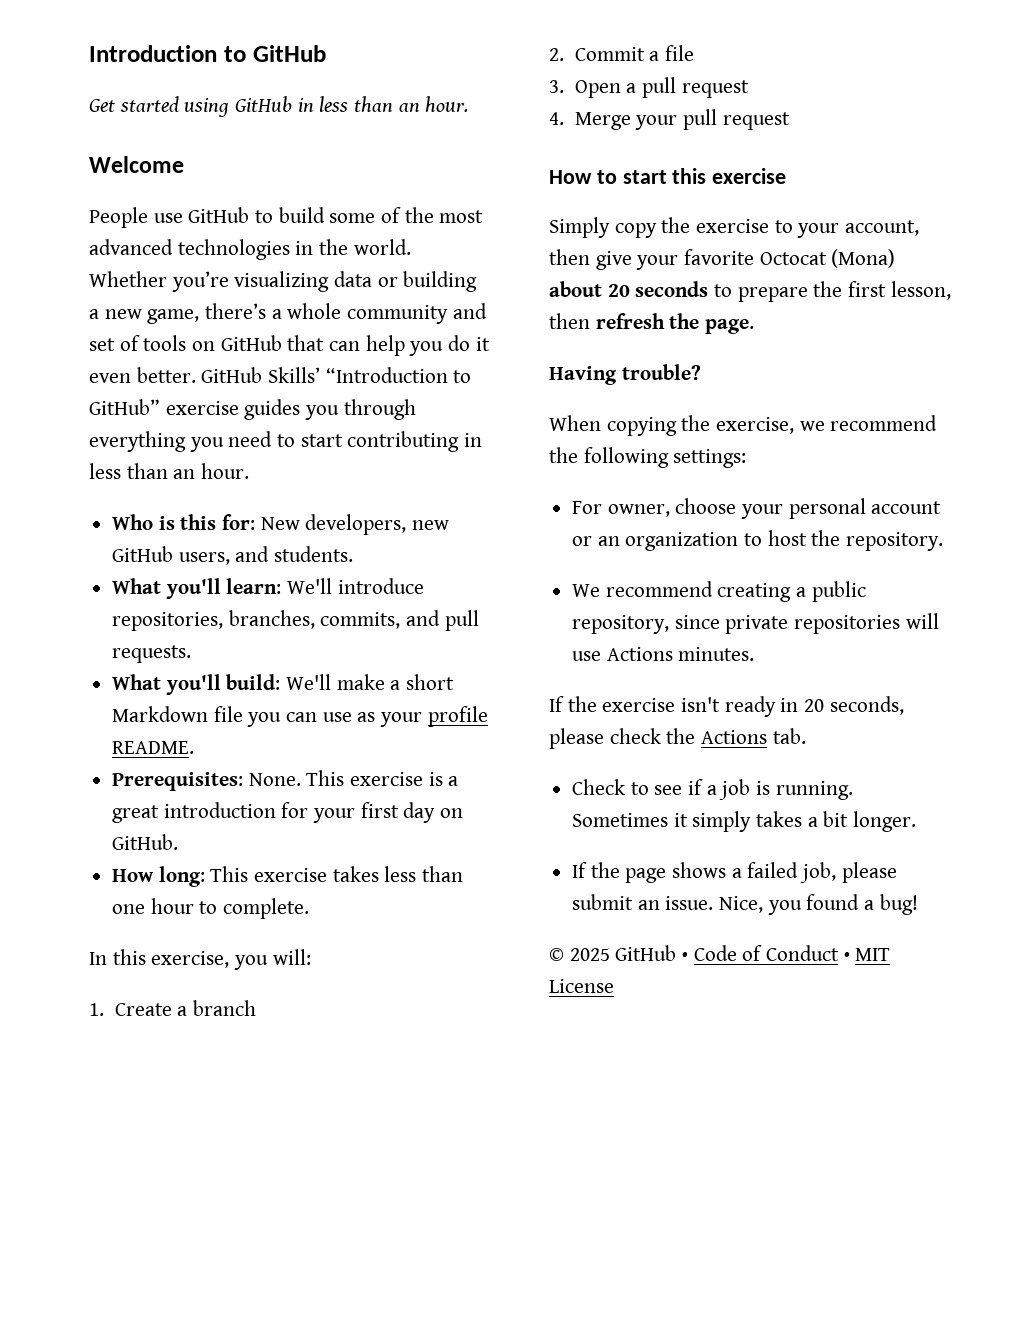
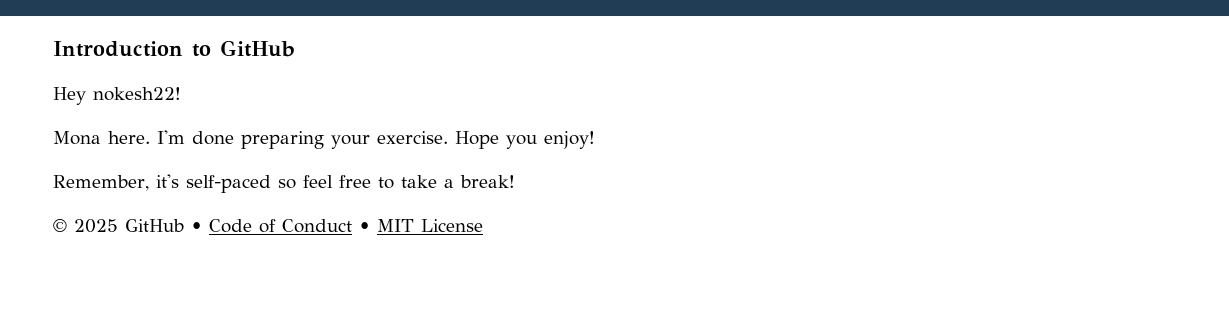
[89,96,469,117] [89,156,184,173] [89,207,484,228] [89,239,411,260] [89,271,478,292] [89,303,487,324] [89,335,490,356] [89,367,472,383] [89,399,416,420] [89,431,483,452] [89,463,250,479] [112,514,450,535] [112,546,354,565] [112,578,424,599] [112,610,479,631] [112,645,192,663] [112,674,455,695] [112,706,488,727] [112,741,195,754] [112,770,459,791] [112,802,464,823] [112,834,179,850] [112,866,464,887] [112,898,310,919] [89,949,311,970] [89,1000,256,1016] [549,45,694,61] [549,77,749,98] [549,109,790,130] [549,168,787,184] [549,217,920,238] [549,249,896,270] [549,281,951,302] [549,313,755,334] [549,364,701,385] [549,415,938,436] [549,447,747,468] [572,498,942,519] [572,530,944,551] [572,581,866,602] [572,613,939,634] [572,647,755,661] [549,696,904,717] [549,728,806,749] [572,779,853,800] [572,811,917,832] [572,862,897,883] [572,894,918,915] Get started using GitHub in less than an hour. // Welcome // People use GitHub to build some of the most advanced technologies in the world. Whether you’re visualizing data or building a new game, there’s a whole community and set of tools on GitHub that can help you do it even better. GitHub Skills’ “Introduction to GitHub” exercise guides you through everything you need to start contributing in less than an hour. // Who is this for: New developers, new GitHub users, and students. // What you'll learn: We'll introduce repositories, branches, commits, and pull requests. // What you'll build: We'll make a short Markdown file you can use as your profile README. // Prerequisites: None. This exercise is a great introduction for your first day on GitHub. // How long: This exercise takes less than one hour to complete. // In this exercise, you will: // 1. Create a branch // 2. Commit a file // 3. Open a pull request // 4. Merge your pull request // How to start this exercise // Simply copy the exercise to your account, then give your favorite Octocat (Mona) about 20 seconds to prepare the first lesson, then refresh the page. // Having trouble? // When copying the exercise, we recommend the following settings: // For owner, choose your personal account or an organization to host the repository. // We recommend creating a public repository, since private repositories will use Actions minutes. // If the exercise isn't ready in 20 seconds, please check the Actions tab. // Check to see if a job is running. Sometimes it simply takes a bit longer. // If the page shows a failed job, please submit an issue. Nice, you found a bug! -> [53,87,181,105] [53,130,595,149] [53,174,515,193] Hey nokesh22! // Mona here. I'm done preparing your exercise. Hope you enjoy! // Remember, it's self-paced so feel free to take a break!

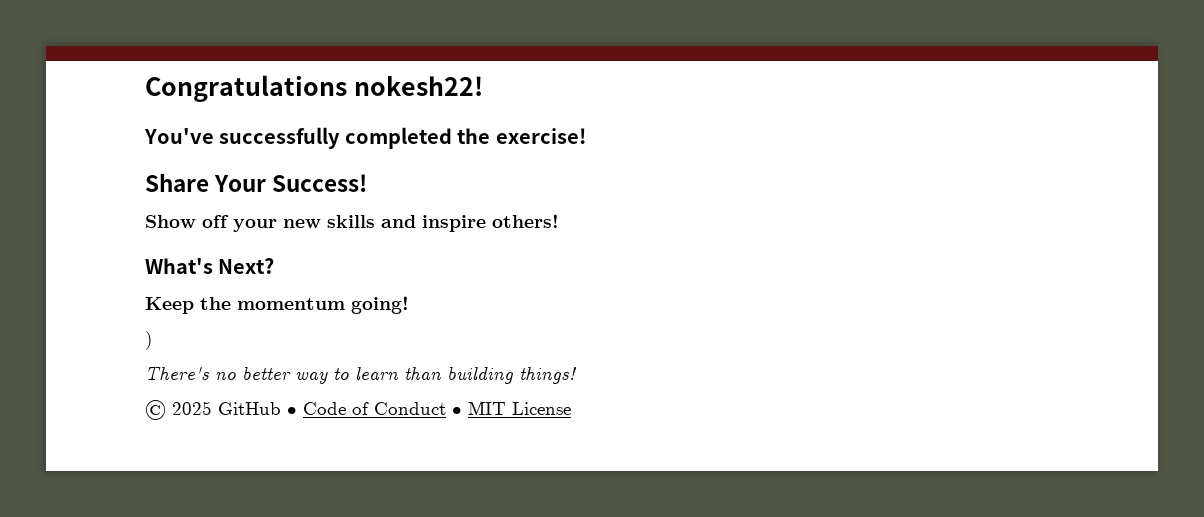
[53,40,295,57] [53,87,181,105] [53,130,595,149] [53,174,515,193] Introduction to GitHub // Hey nokesh22! // Mona here. I'm done preparing your exercise. Hope you enjoy! // Remember, it's self-paced so feel free to take a break! -> [145,75,483,102] [144,127,586,149] [145,173,368,192] [145,214,559,232] [145,258,275,274] [145,296,409,314] [145,331,152,350] [145,366,577,384] Congratulations nokesh22! // You've successfully completed the exercise! // Share Your Success! // Show off your new skills and inspire others! // What's Next? // Keep the momentum going! // ) // There's no better way to learn than building things!

